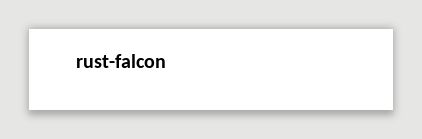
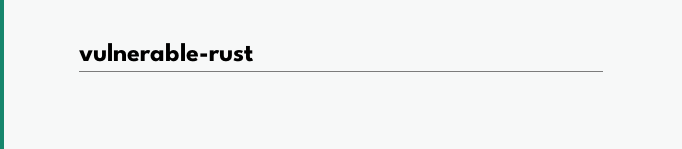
[76,54,166,68] rust-falcon -> [79,43,254,62] vulnerable-rust

